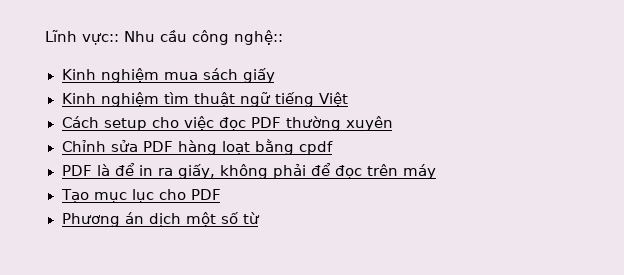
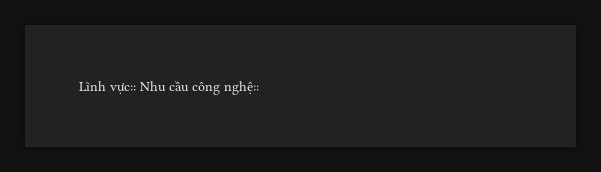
[61,68,275,83] [61,92,348,107] [61,116,393,131] [61,139,333,155] [61,163,436,179] [60,189,221,203] [61,212,260,227] // Kinh nghiệm mua sách giấy // Kinh nghiệm tìm thuật ngữ tiếng Việt // Cách setup cho việc đọc PDF thường xuyên // Chỉnh sửa PDF hàng loạt bằng cpdf // PDF là để in ra giấy, không phải để đọc trên máy // Tạo mục lục cho PDF // Phương án dịch một số từ -> (259, 88) none

